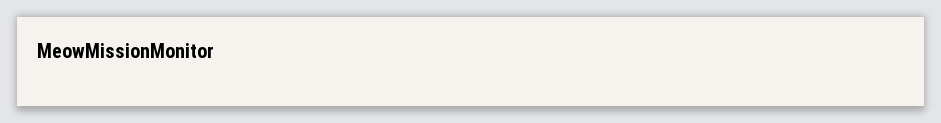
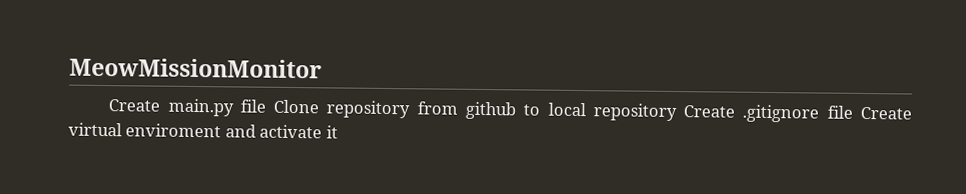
(214, 50) none -> [108,98,912,123] [68,122,338,139] // Create main.py file Clone repository from github to local repository Create .gitignore file Create virtual enviroment and activate it

